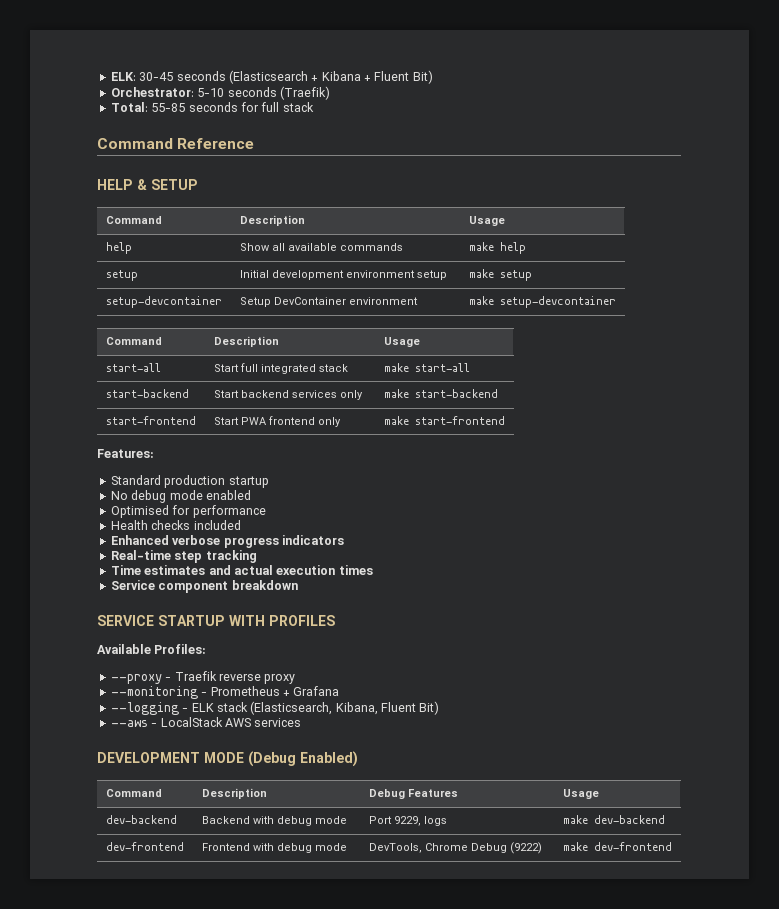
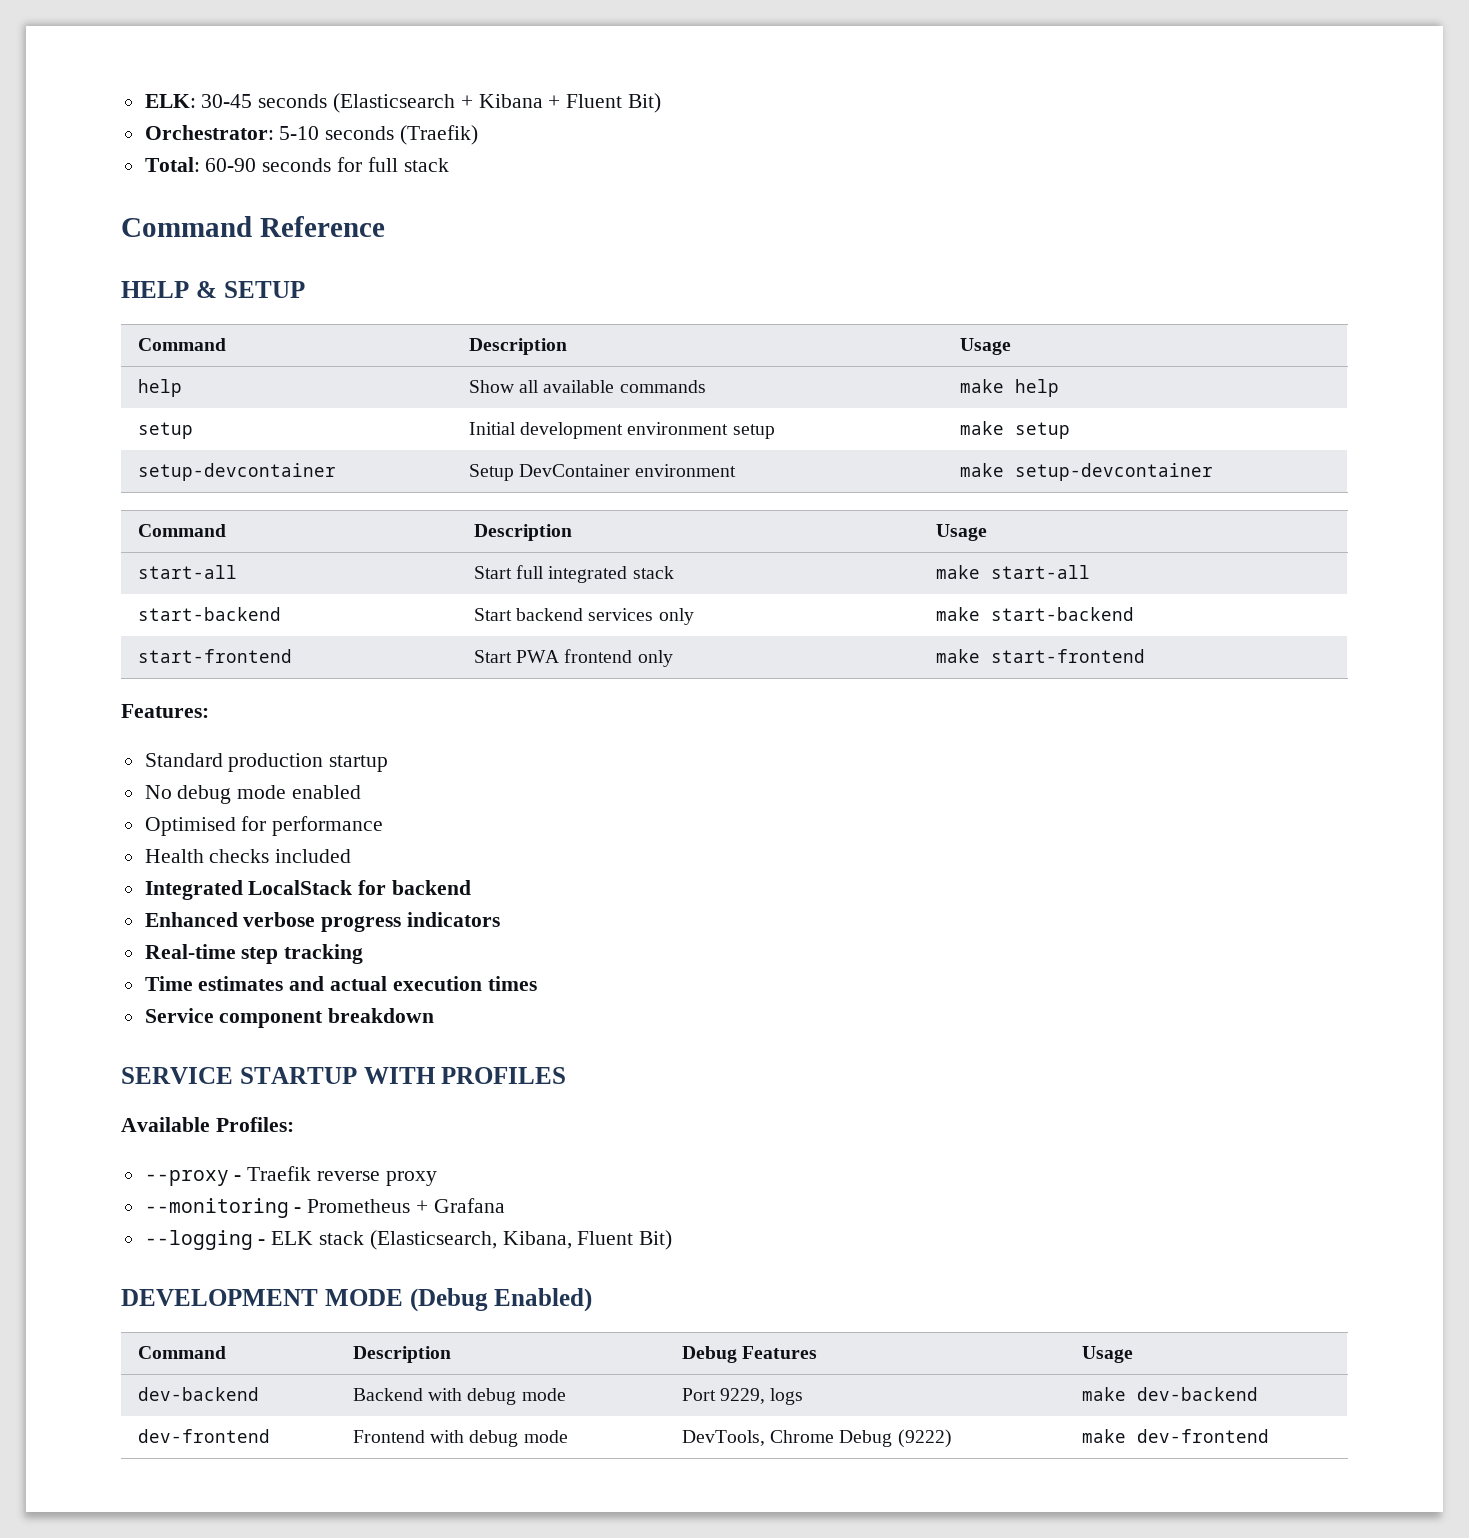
[151,103,186,112] 55-85 -> [205,158,257,172] 60-90
(241, 525) none -> [144,880,472,900] // Integrated LocalStack for backend
[110,717,302,727] // --aws - LocalStack AWS services -> (673, 1240) none

